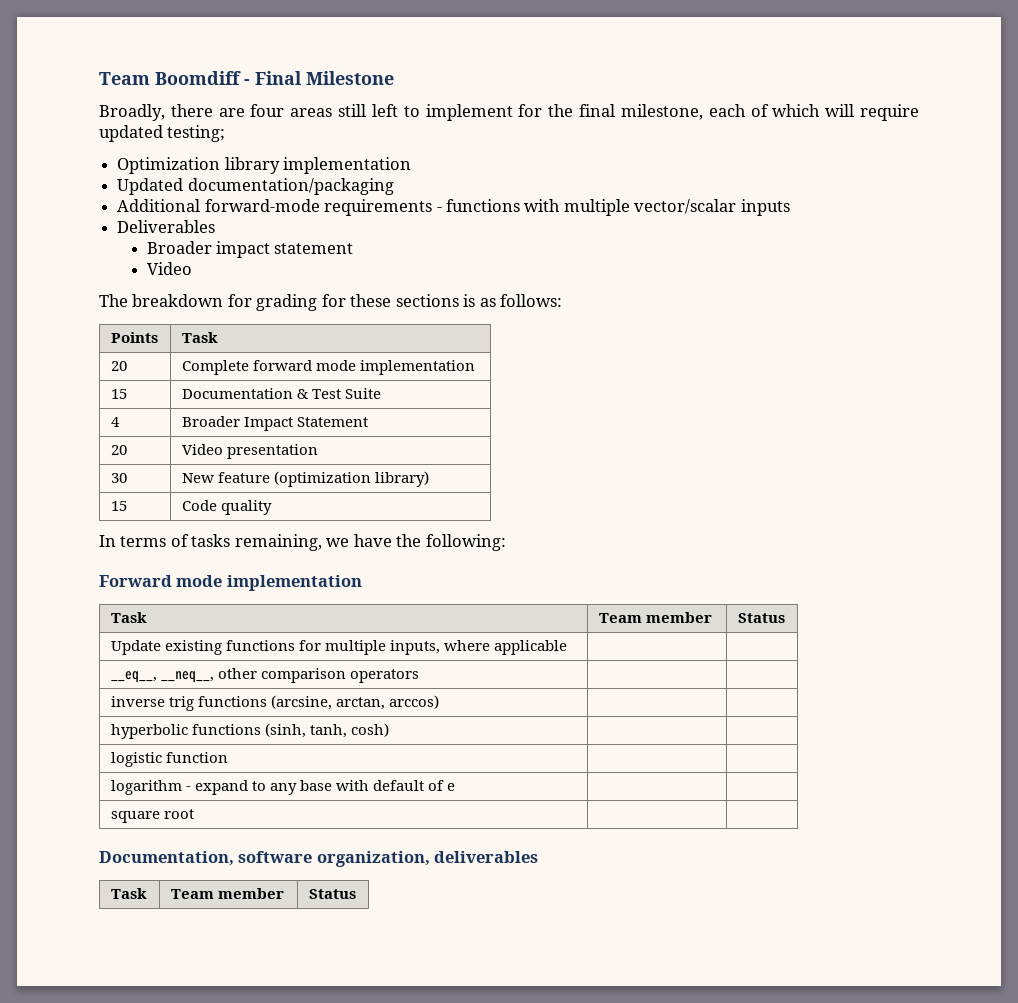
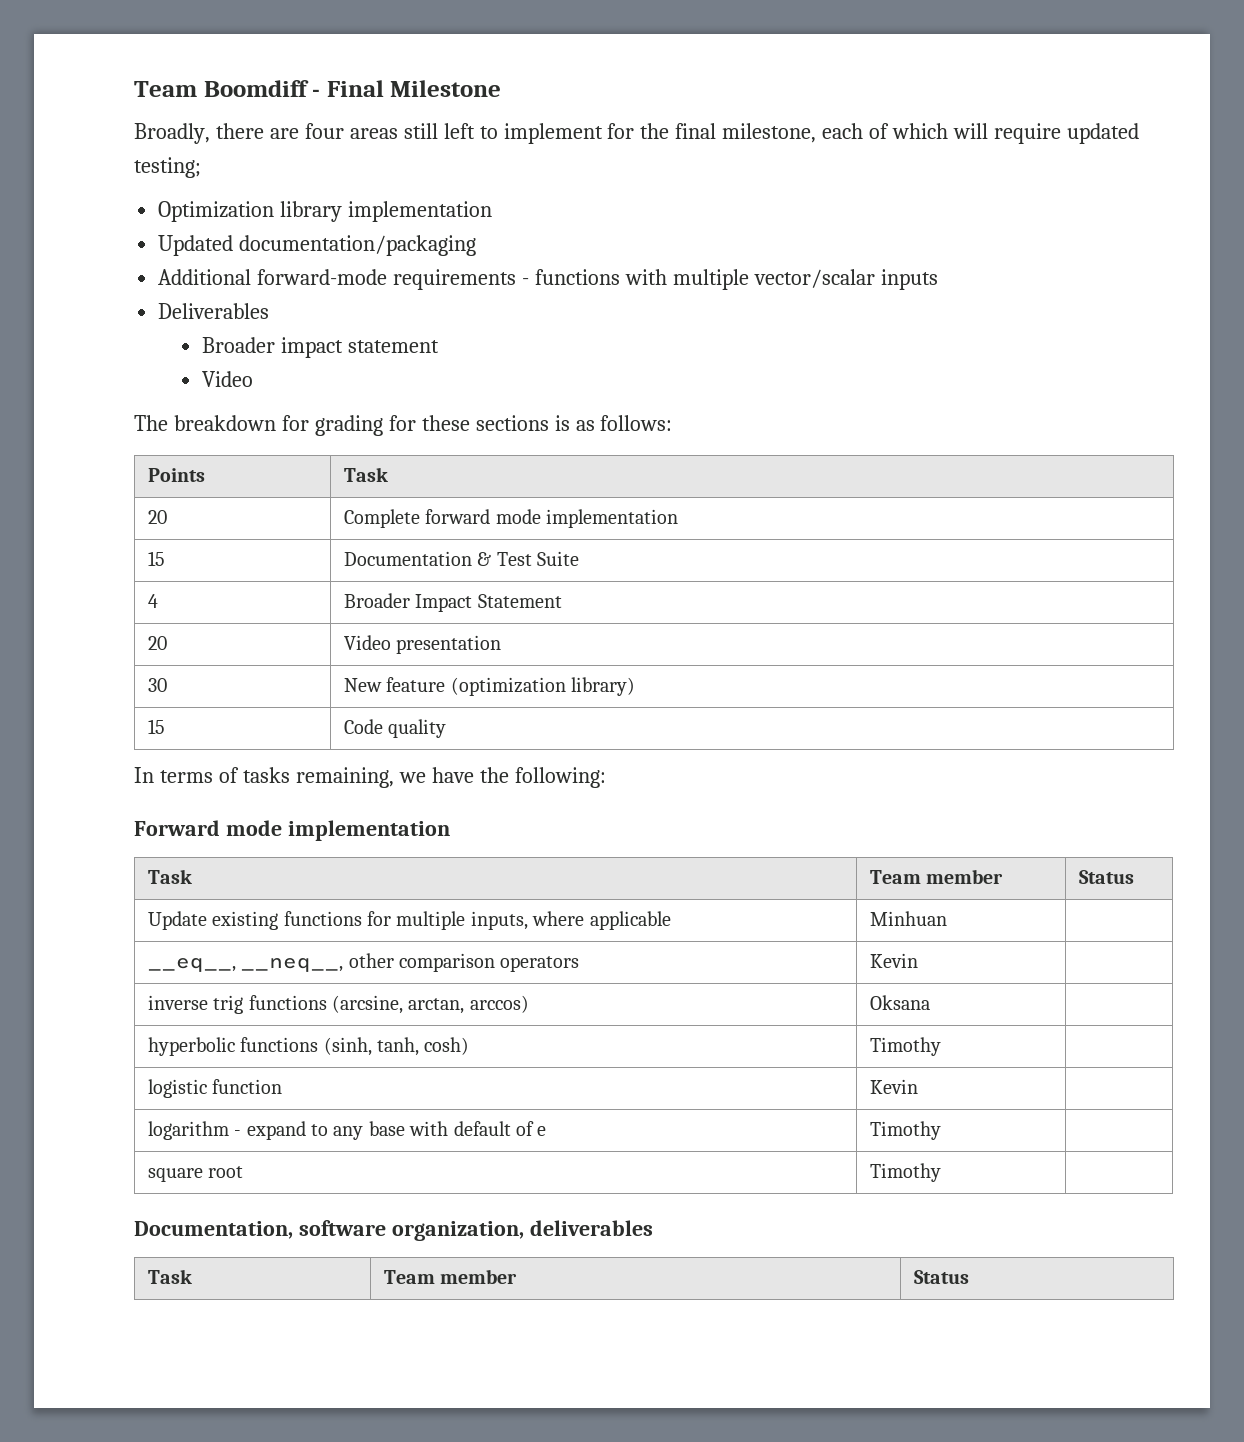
(567, 647) none -> [869,911,947,926] Minhuan
(419, 676) none -> [869,953,918,968] Kevin
(439, 702) none -> [869,995,930,1010] Oksana
(389, 730) none -> [869,1037,941,1056] Timothy
(228, 757) none -> [869,1079,918,1094] Kevin
(455, 787) none -> [869,1121,941,1140] Timothy
(194, 814) none -> [869,1163,941,1182] Timothy

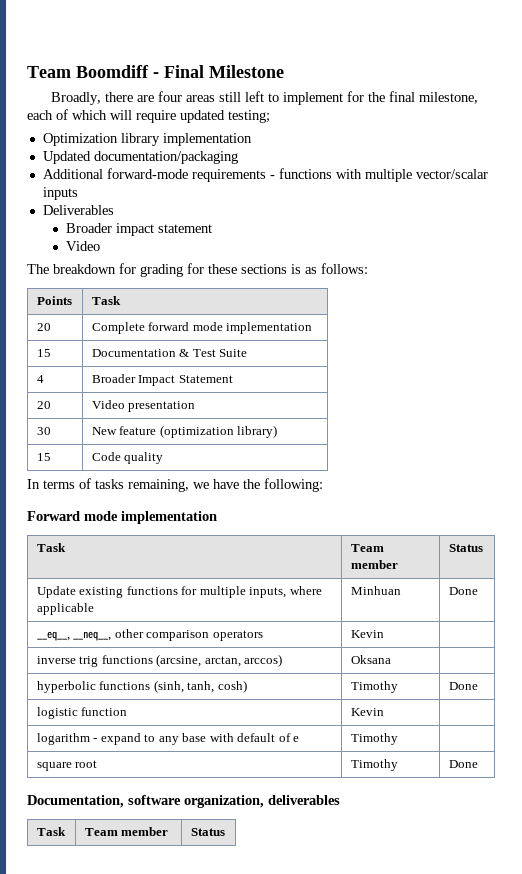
(947, 918) none -> [448,587,478,595] Done
(941, 1046) none -> [448,682,478,690] Done
(941, 1172) none -> [448,760,478,768] Done

